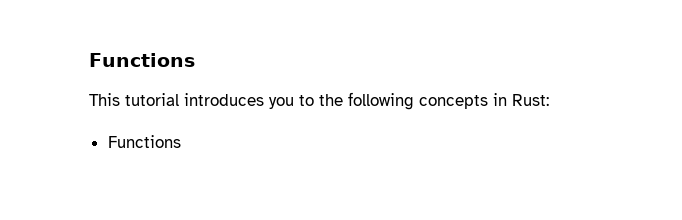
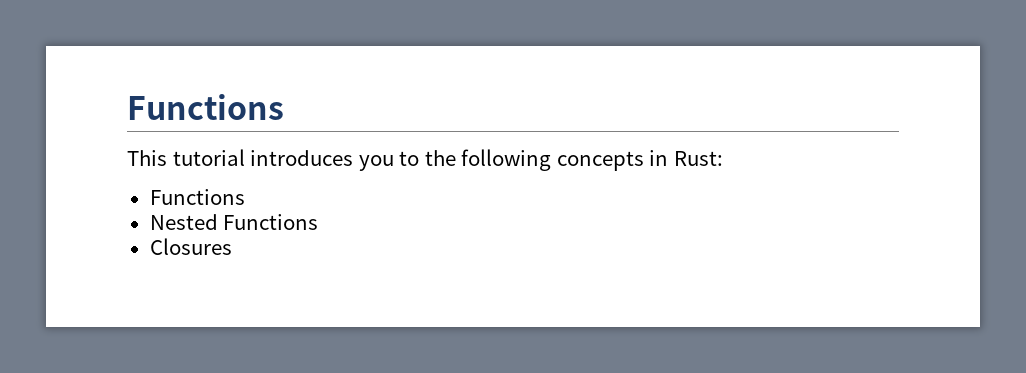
(181, 141) none -> [149,214,319,230] [149,238,232,255] // Nested Functions // Closures

